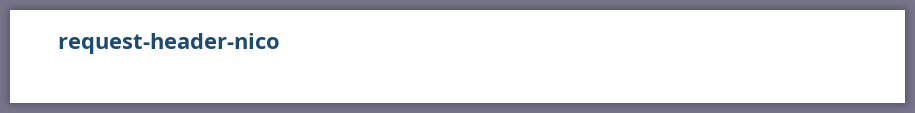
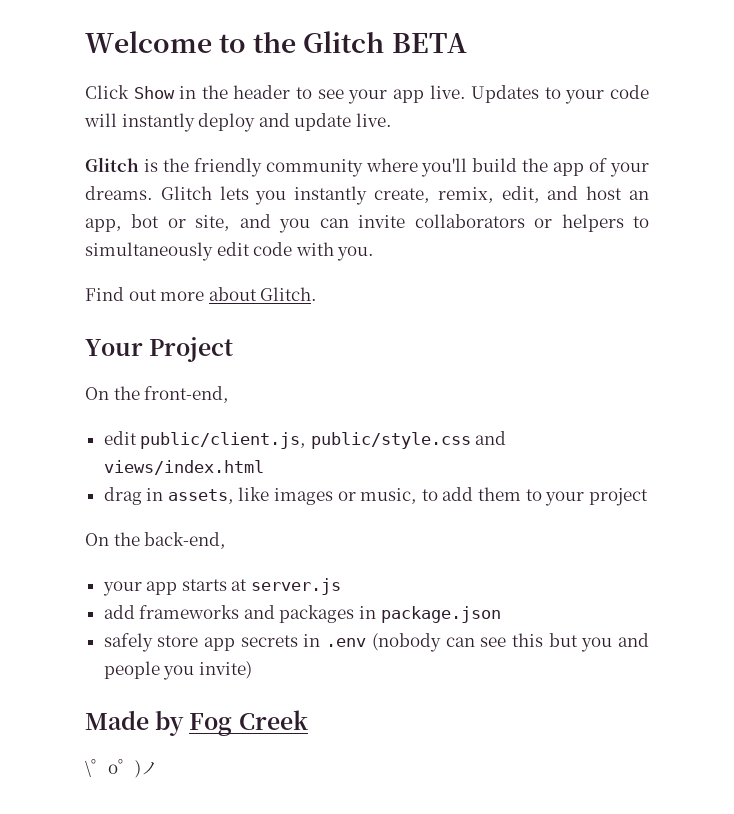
[58,33,280,54] request-header-nico -> [85,31,467,53] [85,85,649,104] [84,113,392,132] [85,157,650,177] [85,186,649,205] [85,214,649,233] [85,242,375,261] [85,287,318,301] [85,337,234,362] [85,386,230,403] [103,431,507,449] [103,460,264,475] [103,487,648,506] [85,532,227,549] [102,578,342,596] [103,605,501,623] [103,633,649,652] [103,661,252,680] [85,710,308,736] [85,759,158,778] Welcome to the Glitch BETA // Click Show in the header to see your app live. Updates to your code will instantly deploy and update live. // Glitch is the friendly community where you'll build the app of your dreams. Glitch lets you instantly create, remix, edit, and host an app, bot or site, and you can invite collaborators or helpers to simultaneously edit code with you. // Find out more about Glitch. // Your Project // On the front-end, // edit public/client.js, public/style.css and views/index.html // drag in assets, like images or music, to add them to your project // On the back-end, // your app starts at server.js // add frameworks and packages in package.json // safely store app secrets in .env (nobody can see this but you and people you invite) // Made by Fog Creek // \゜o゜)ノ

